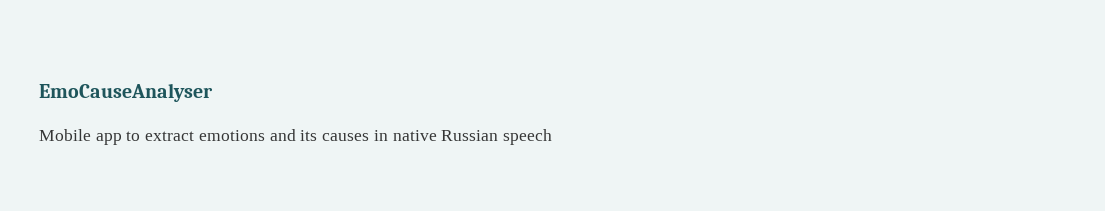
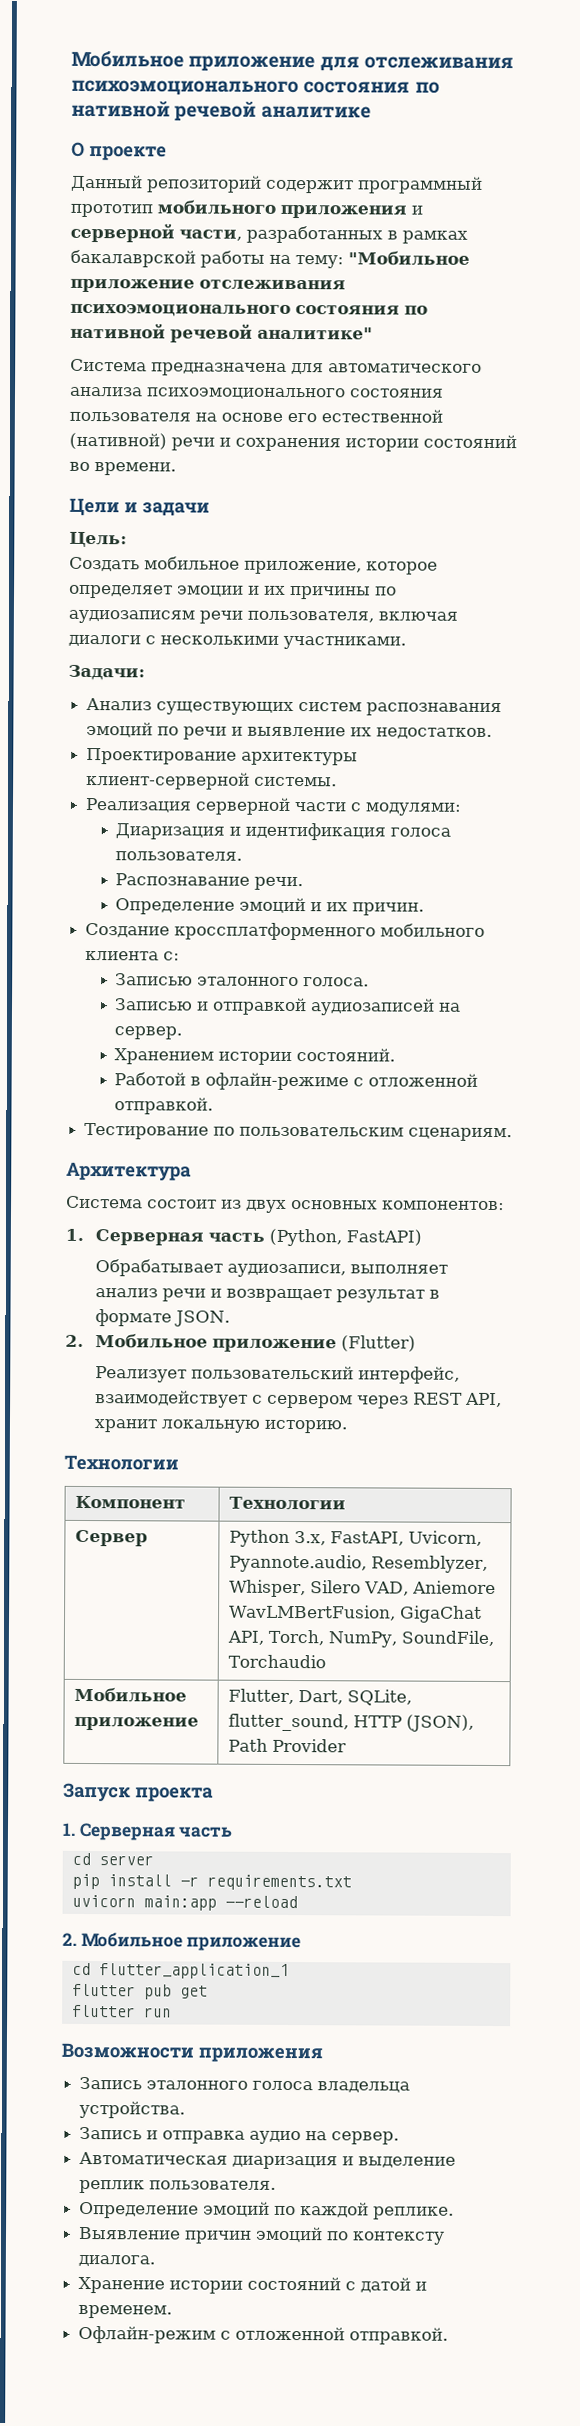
[39,83,213,102] [39,129,552,145] EmoCauseAnalyser // Mobile app to extract emotions and its causes in native Russian speech -> [71,50,514,72] [71,79,440,97] [71,100,371,121] [71,141,167,161] [70,174,483,194] [70,199,423,219] [70,222,468,244] [70,249,470,269] [70,278,346,293] [70,302,428,317] [70,322,373,343] [70,358,482,376] [69,386,444,400] [69,409,443,423] [69,432,517,452] [69,461,176,476] [69,497,210,517] [69,531,127,548] [69,556,438,575] [69,584,397,600] [68,609,458,624] [68,634,406,650] [68,664,145,681] [86,697,503,717] [86,721,493,740] [86,747,359,766] [86,771,338,790] [85,797,463,816] [115,822,452,841] [115,851,243,861] [115,873,304,891] [115,897,425,916] [85,922,486,941] [85,950,181,961] [115,973,370,987] [114,997,462,1016] [114,1026,183,1040] [114,1048,396,1066] [114,1072,479,1091] [114,1097,214,1115] [84,1122,513,1142] [66,1161,192,1181] [66,1195,505,1213] [65,1228,423,1247] [95,1259,449,1278] [95,1288,441,1303] [95,1309,231,1327] [65,1333,417,1353] [95,1365,461,1384] [95,1390,503,1409] [94,1419,348,1434] [64,1454,179,1471] [74,1495,186,1509] [228,1496,346,1511] [74,1529,148,1547] [228,1529,482,1548] [228,1554,488,1573] [228,1579,496,1598] [228,1604,482,1623] [226,1629,494,1648] [227,1654,326,1669] [73,1686,187,1703] [73,1716,199,1731] [227,1688,412,1706] [227,1713,474,1732] [227,1738,347,1753] [63,1782,214,1802] [62,1822,234,1841] [71,1852,154,1866] [71,1873,352,1891] [71,1894,298,1911] [62,1931,302,1952] [71,1962,289,1980] [71,1983,208,2000] [71,2004,172,2018] [61,2042,323,2063] [79,2076,411,2093] [79,2100,186,2119] [79,2126,400,2145] [79,2151,457,2170] [79,2179,277,2194] [79,2201,455,2220] [78,2226,446,2245] [78,2254,156,2267] [78,2276,428,2294] [78,2304,173,2319] [78,2325,449,2345] Мобильное приложение для отслеживания психоэмоционального состояния по нативной речевой аналитике // О проекте // Данный репозиторий содержит программный прототип мобильного приложения и серверной части, разработанных в рамках бакалаврской работы на тему: "Мобильное приложение отслеживания психоэмоционального состояния по нативной речевой аналитике" // Система предназначена для автоматического анализа психоэмоционального состояния пользователя на основе его естественной (нативной) речи и сохранения истории состояний во времени. // Цели и задачи // Цель: // Создать мобильное приложение, которое определяет эмоции и их причины по аудиозаписям речи пользователя, включая диалоги с несколькими участниками. // Задачи: // Анализ существующих систем распознавания эмоций по речи и выявление их недостатков. // Проектирование архитектуры клиент-серверной системы. // Реализация серверной части с модулями: // Диаризация и идентификация голоса пользователя. // Распознавание речи. // Определение эмоций и их причин. // Создание кроссплатформенного мобильного клиента с: // Записью эталонного голоса. // Записью и отправкой аудиозаписей на сервер. // Хранением истории состояний. // Работой в офлайн-режиме с отложенной отправкой. // Тестирование по пользовательским сценариям. // Архитектура // Система состоит из двух основных компонентов: // 1. Серверная часть (Python, FastAPI) // Обрабатывает аудиозаписи, выполняет анализ речи и возвращает результат в формате JSON. // 2. Мобильное приложение (Flutter) // Реализует пользовательский интерфейс, взаимодействует с сервером через REST API, хранит локальную историю. // Технологии // Компонент | Технологии // Сервер | Python 3.x, FastAPI, Uvicorn, Pyannote.audio, Resemblyzer, Whisper, Silero VAD, Aniemore WavLMBertFusion, GigaChat API, Torch, NumPy, SoundFile, Torchaudio // Мобильное приложение | Flutter, Dart, SQLite, flutter_sound, HTTP (JSON), Path Provider // Запуск проекта // 1. Серверная часть // cd server // pip install -r requirements.txt // uvicorn main:app --reload // 2. Мобильное приложение // cd flutter_application_1 // flutter pub get // flutter run // Возможности приложения // Запись эталонного голоса владельца устройства. // Запись и отправка аудио на сервер. // Автоматическая диаризация и выделение реплик пользователя. // Определение эмоций по каждой реплике. // Выявление причин эмоций по контексту диалога. // Хранение истории состояний с датой и временем. // Офлайн-режим с отложенной отправкой.

